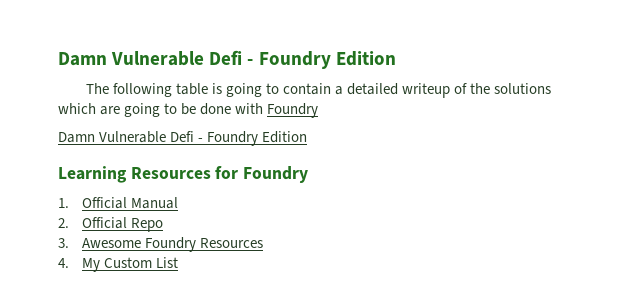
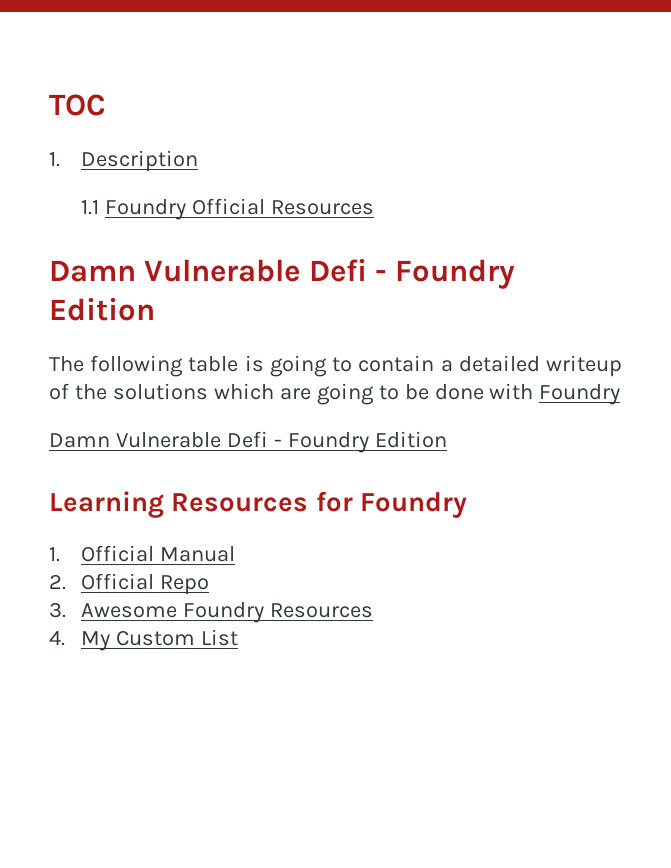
(58, 59) none -> [49,94,106,116] [49,150,199,172] [81,198,375,220] TOC // 1. Description // 1.1 Foundry Official Resources //

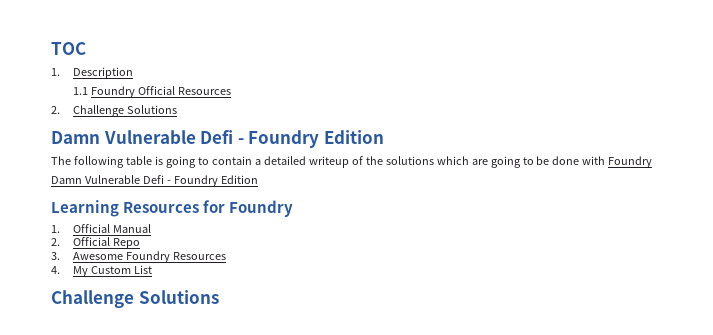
(375, 207) none -> [51,105,177,117] // 2. Challenge Solutions
(239, 637) none -> [51,290,219,308] // Challenge Solutions

